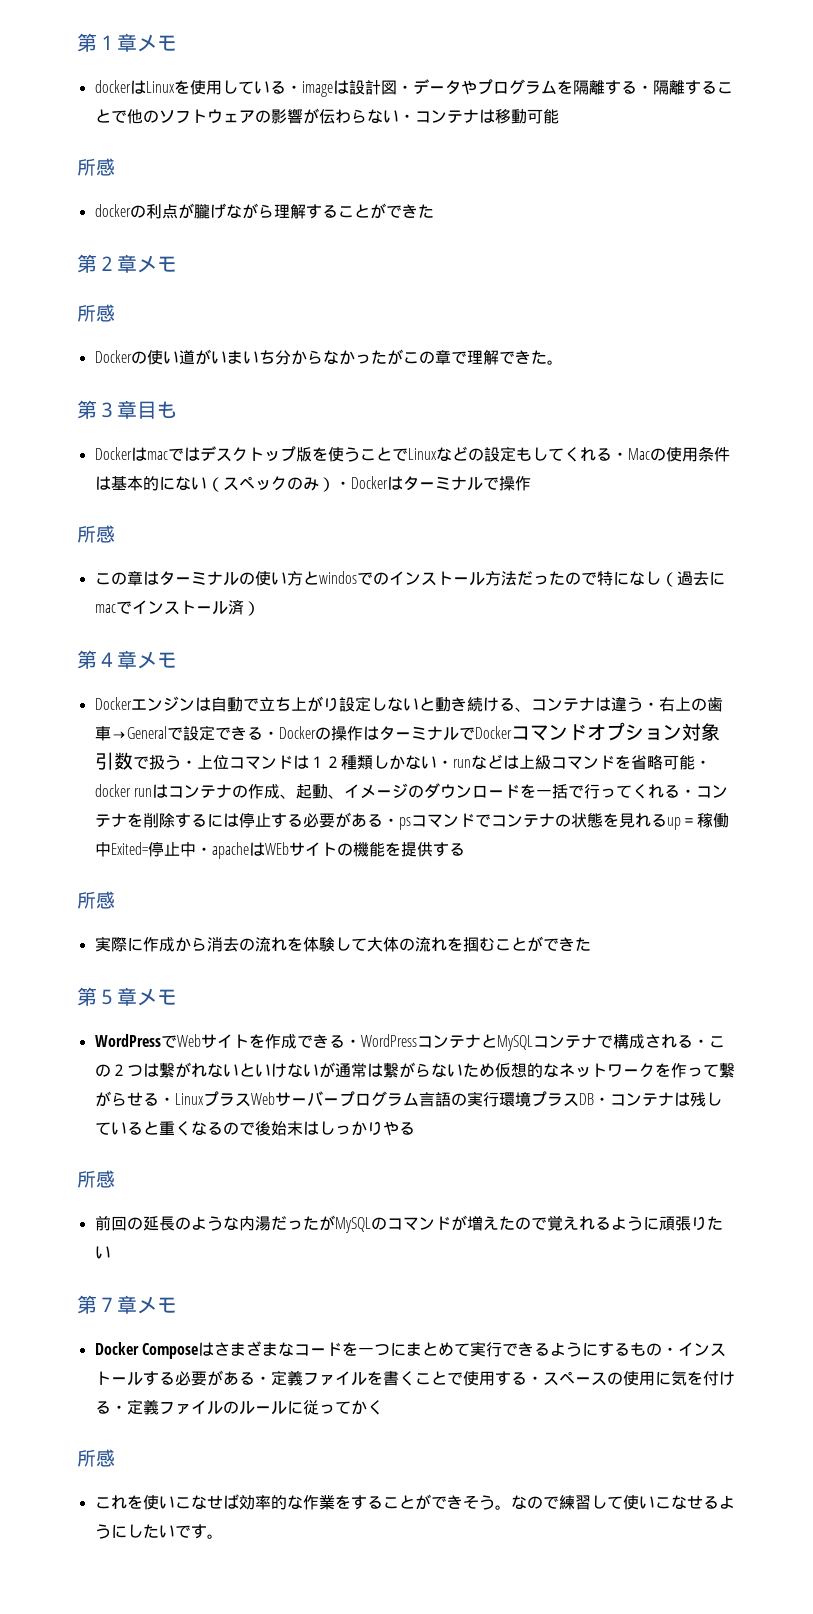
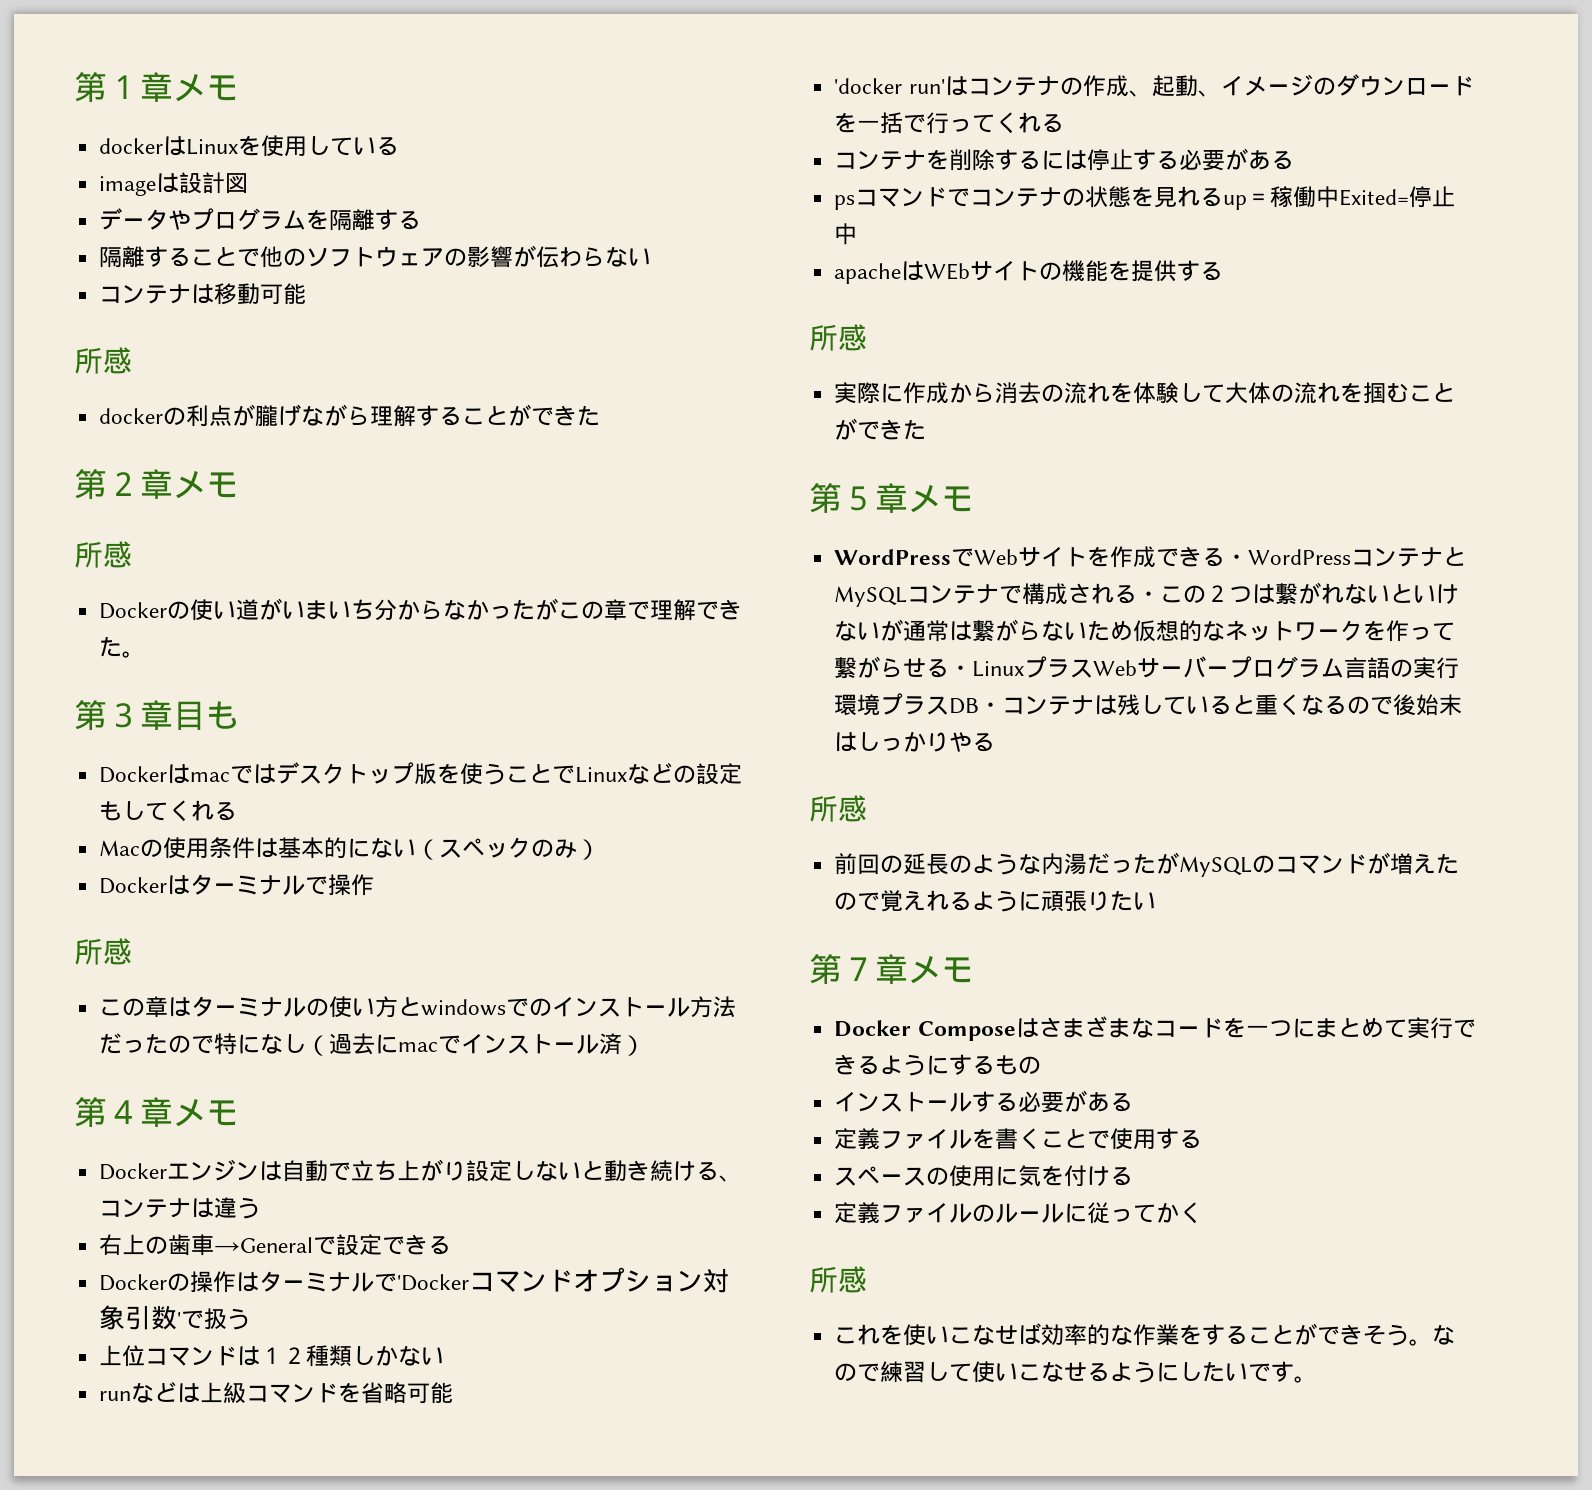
[285,85,302,93] ・ -> (400, 146) //
[396,85,413,93] ・ -> (249, 183) //
[636,85,653,93] ・ -> (422, 220) //
[398,114,415,122] ・ -> (652, 257) //
[611,452,628,460] ・ -> (238, 811) //
[334,481,351,489] ・ -> (601, 849) //
[318,571,357,584] windos -> [421,999,507,1016] windows
[642,702,659,710] ・ -> (261, 1208) //
[262,731,279,739] ・ -> (452, 1245) //
[474,726,512,739] Docker -> [397,1274,470,1291] 'Docker
(133, 761) none -> [177,1312,182,1327] '
[180,760,197,768] ・ -> (251, 1319) //
[436,760,453,768] ・ -> (445, 1356) //
[694,760,711,768] [94,784,152,797] ・docker run -> [834,78,945,94] // 'docker run'
[679,789,696,797] ・ -> (1065, 123) //
[382,818,399,826] ・ -> (1295, 160) //
[195,847,212,855] ・ -> (858, 234) //
[661,1347,678,1355] ・ -> (1042, 1065) //
[254,1376,271,1384] ・ -> (1134, 1102) //
[526,1376,543,1384] ・ -> (1203, 1139) //
[110,1405,127,1413] ・ -> (1134, 1176) //

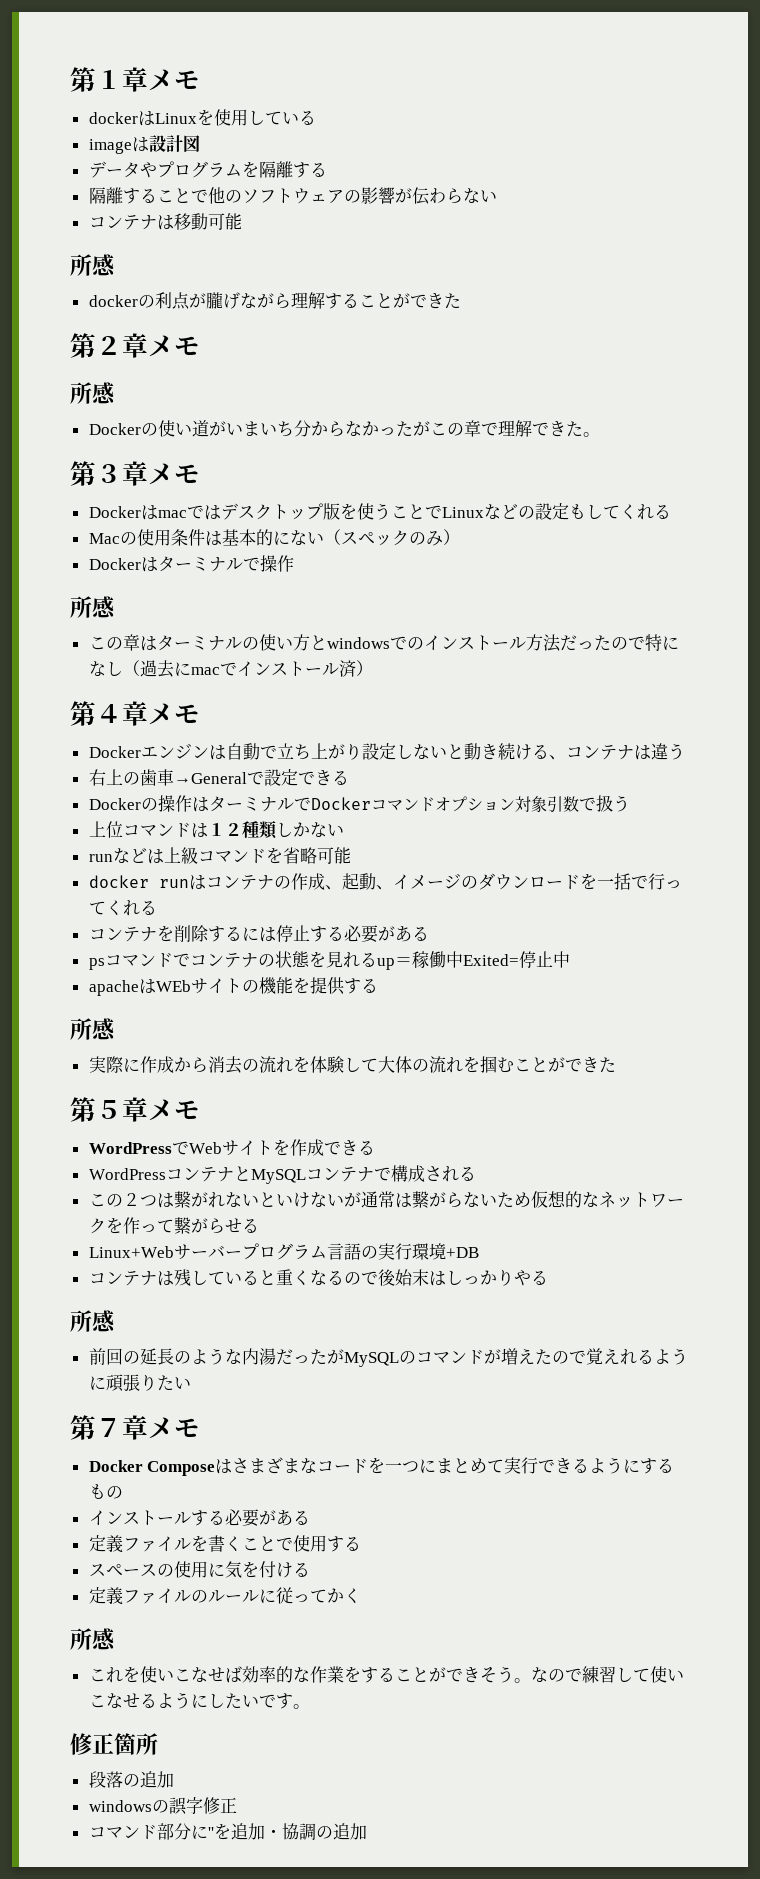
[173,701,239,730] 目も -> [148,463,200,485] メモ
[397,1274,470,1291] 'Docker -> [310,797,371,810] Docker
[177,1312,182,1327] ' -> (579, 804) none
[834,78,945,94] 'docker run' -> [88,875,189,888] docker run
[1225,554,1249,565] ・ -> (375, 1147) //
[1137,591,1161,602] ・ -> (476, 1173) //
[949,656,1138,678] ・LinuxプラスWeb -> [88,1246,174,1258] // Linux+Web
[880,693,1003,715] プラスDB・ -> [445,1247,479,1258] +DB //
(1318, 1379) none -> [70,1733,158,1755] [88,1771,174,1788] [88,1797,237,1815] [88,1823,367,1840] // 修正箇所 // 段落の追加 // windowsの誤字修正 // コマンド部分に''を追加・協調の追加

